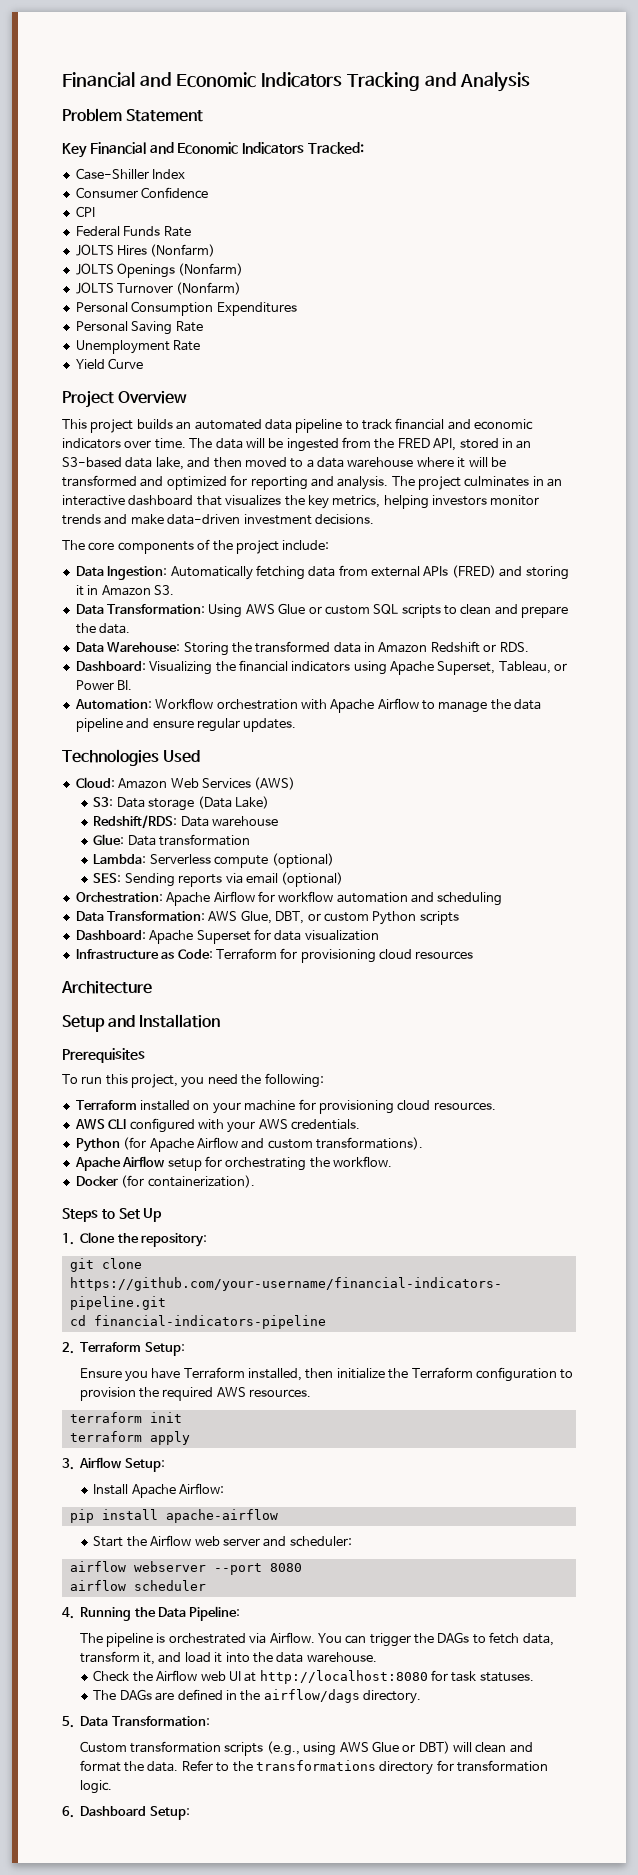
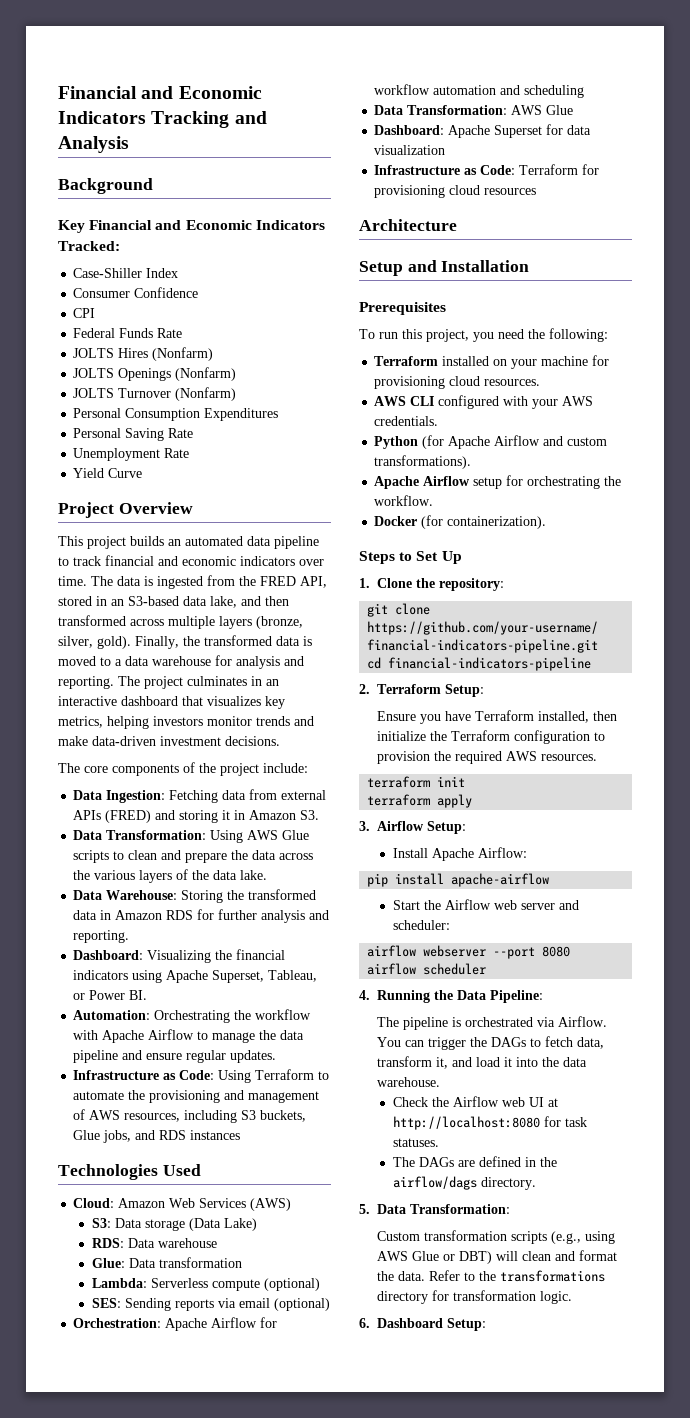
[62,108,204,122] Problem Statement -> [58,178,153,194] Background
[245,438,284,448] will be -> [144,576,153,586] is
(242, 462) none -> [58,615,303,629] [58,635,312,649] transformed across multiple layers (bronze, silver, gold). Finally, the transformed data is
[416,457,506,468] [62,475,389,490] where it will be transformed and optimized for reporting and analysis. -> [215,655,304,669] [58,676,114,689] for analysis and reporting.
[284,495,305,506] the -> (261, 701) none
[170,565,305,580] Automatically fetching -> [169,790,219,803] Fetching
[308,604,399,615] or custom SQL -> (310, 835) none
[99,623,131,634] data. -> [252,850,314,860] [73,869,268,883] data across the various layers of the data lake.
[430,641,529,653] Redshift or RDS. -> [166,909,330,923] [73,930,130,943] RDS for further analysis and reporting.
[155,698,298,710] Workflow orchestration -> [154,1009,312,1023] Orchestrating the workflow
(297, 725) none -> [73,1069,330,1083] [73,1090,320,1103] [73,1109,307,1123] [73,1130,241,1143] // Infrastructure as Code: Using Terraform to automate the provisioning and management of AWS resources, including S3 buckets, Glue jobs, and RDS instances
[93,815,178,829] Redshift/RDS: -> [91,1238,124,1248] RDS:
[240,910,459,925] Glue, DBT, or custom Python scripts -> [546,105,574,115] Glue

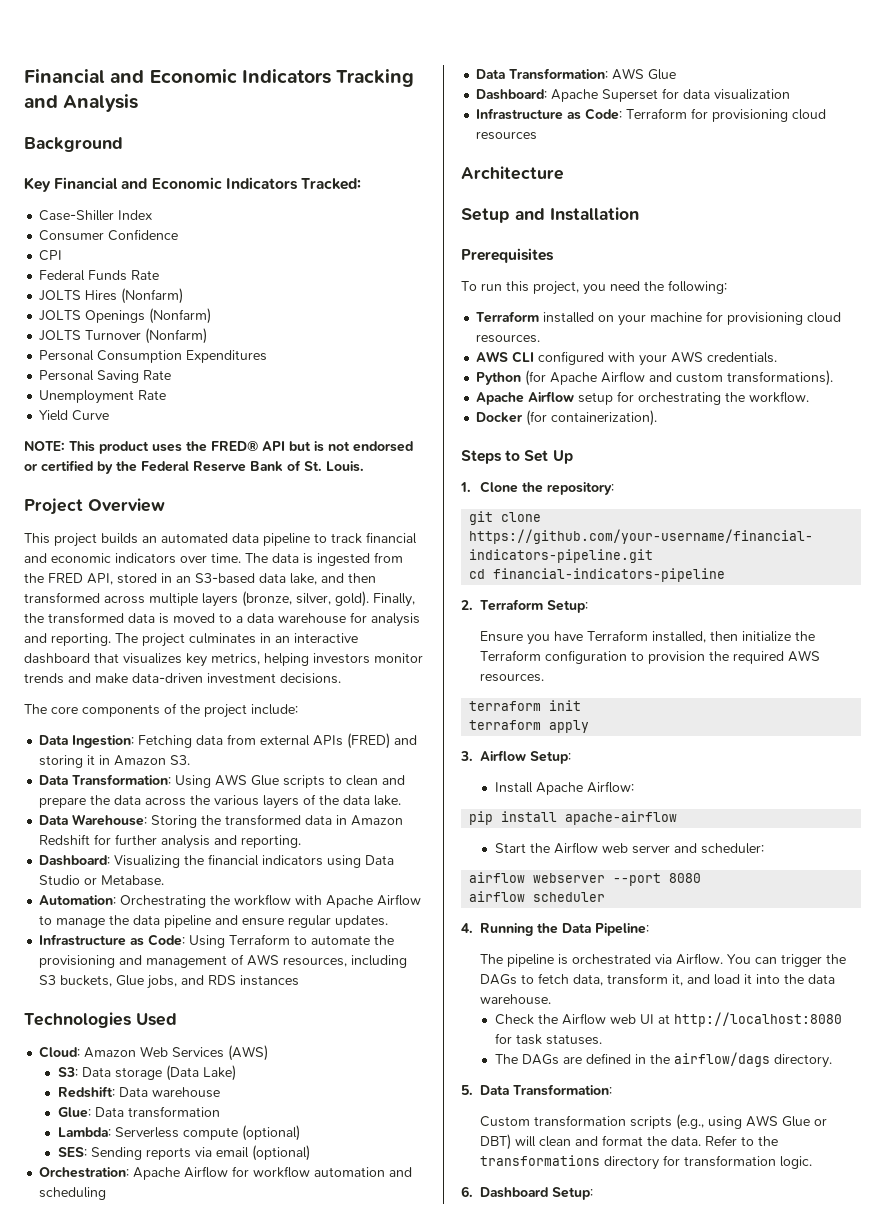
(143, 473) none -> [24,441,413,454] [24,460,364,474] // NOTE: This product uses the FRED® API but is not endorsed or certified by the Federal Reserve Bank of St. Louis.
[166,910,194,920] RDS -> [39,834,91,846] Redshift
[166,970,318,983] [73,990,148,1000] Apache Superset, Tableau, or Power BI. -> [365,855,395,865] [39,875,165,886] Data Studio or Metabase.
[91,1238,124,1248] RDS: -> [57,1086,115,1098] Redshift:

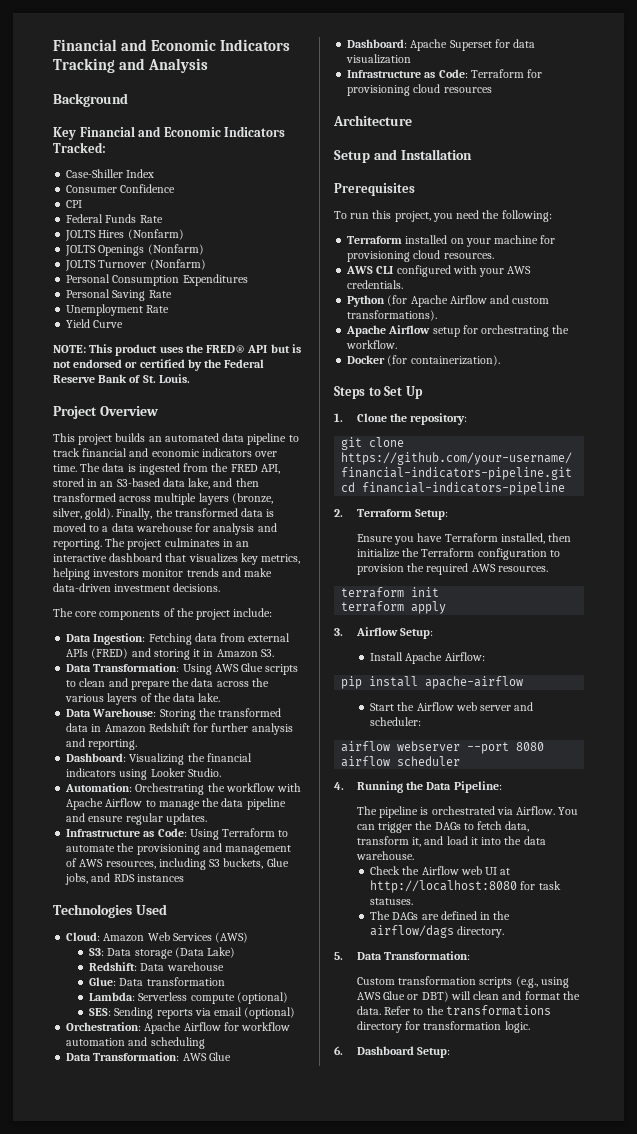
[365,855,395,865] [39,875,165,886] Data Studio or Metabase. -> [150,768,221,777] Looker Studio.

